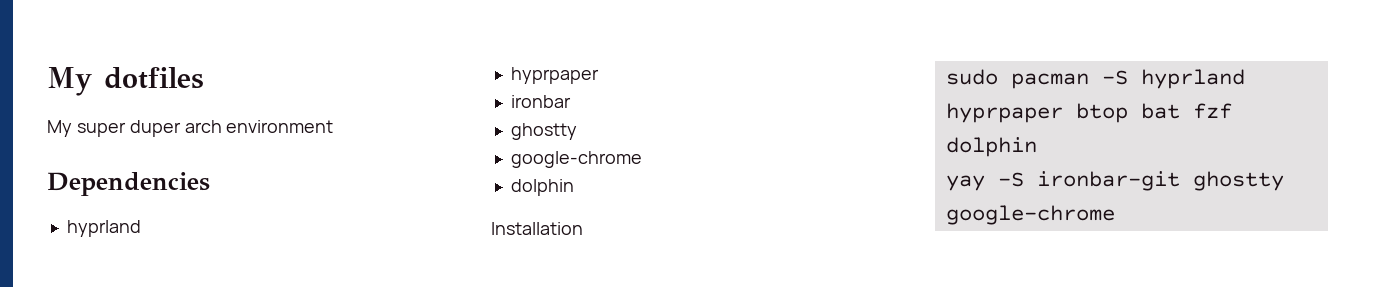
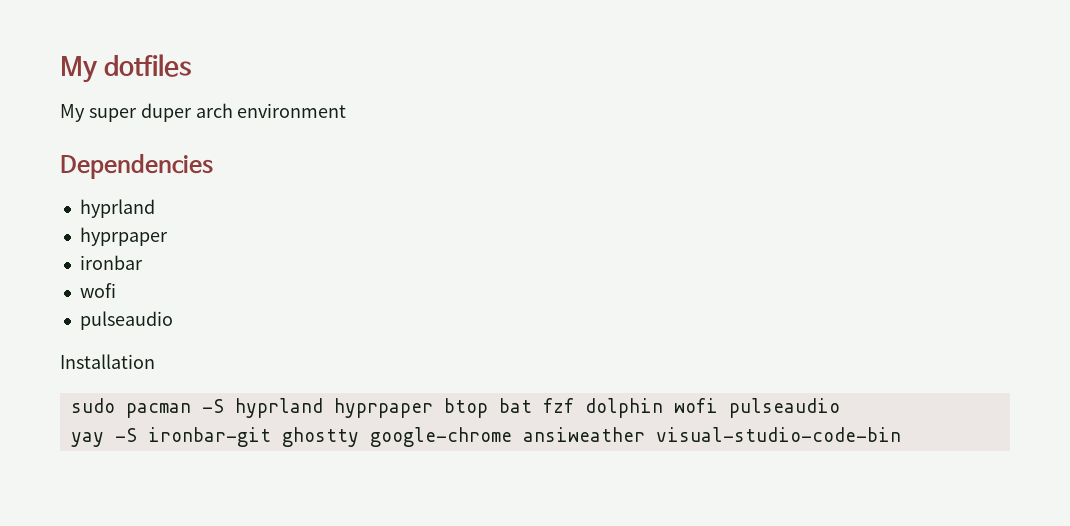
[510,123,577,140] [510,151,642,168] [510,179,574,196] ghostty // google-chrome // dolphin -> [79,283,116,298] [79,311,173,330] wofi // pulseaudio
(1037, 147) none -> [673,398,840,418] wofi pulseaudio
(1115, 215) none -> [522,427,901,442] ansiweather visual-studio-code-bin

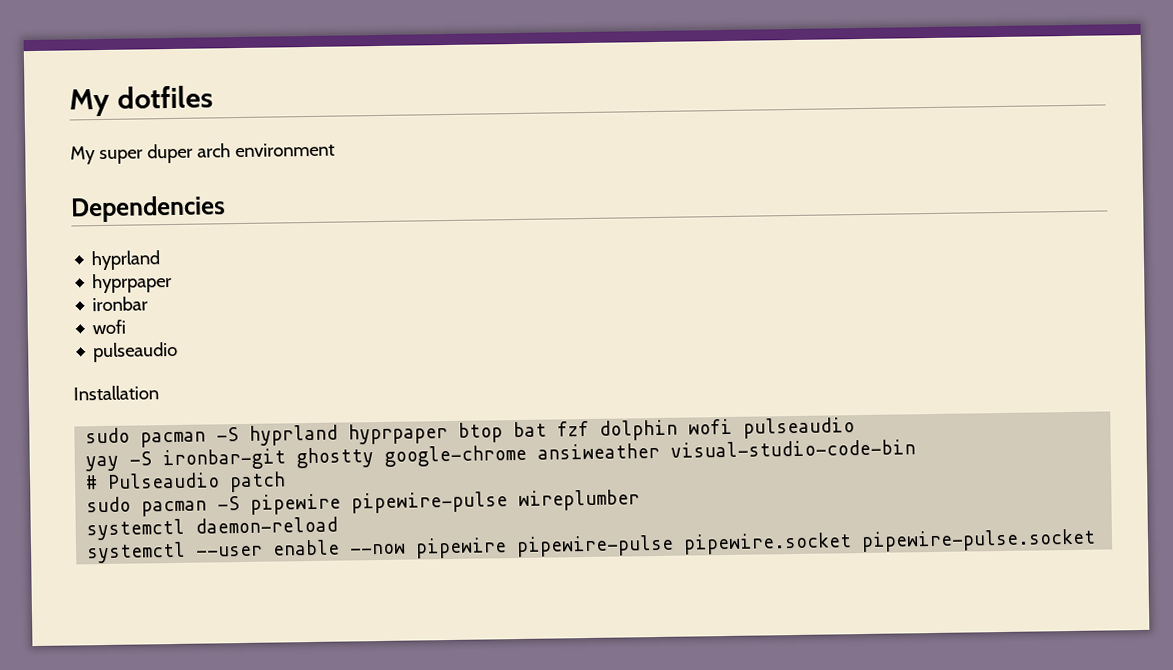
(901, 434) none -> [85,471,287,493] [86,489,641,517] [86,516,339,541] [86,528,1097,564] // # Pulseaudio patch // sudo pacman -S pipewire pipewire-pulse wireplumber // systemctl daemon-reload // systemctl --user enable --now pipewire pipewire-pulse pipewire.socket pipewire-pulse.socket

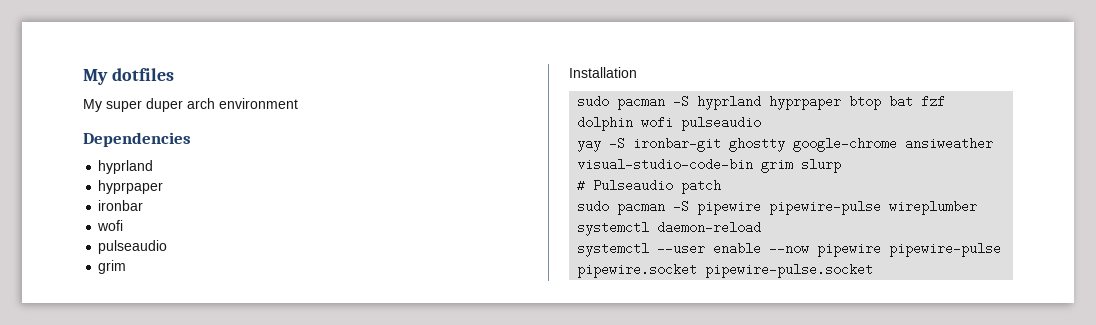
(179, 352) none -> [98,260,127,274] // grim
(917, 448) none -> [761,159,842,173] grim slurp

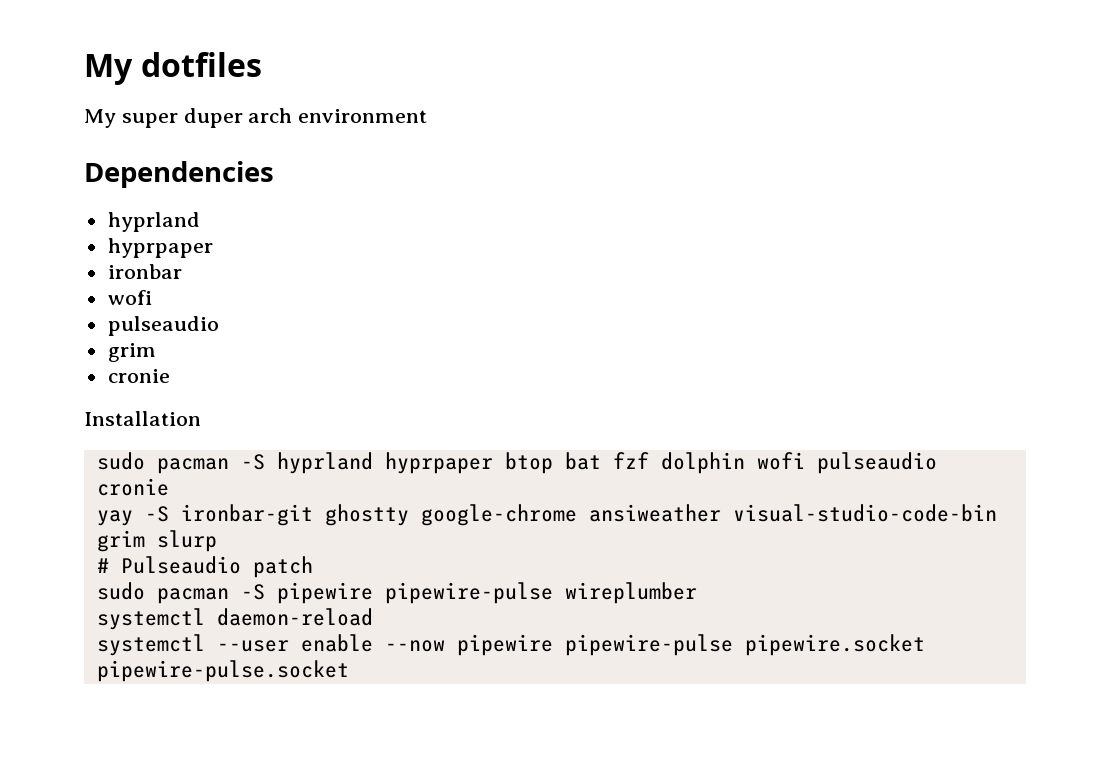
(127, 267) none -> [107,369,170,383] // cronie
(762, 123) none -> [96,478,169,496] cronie

